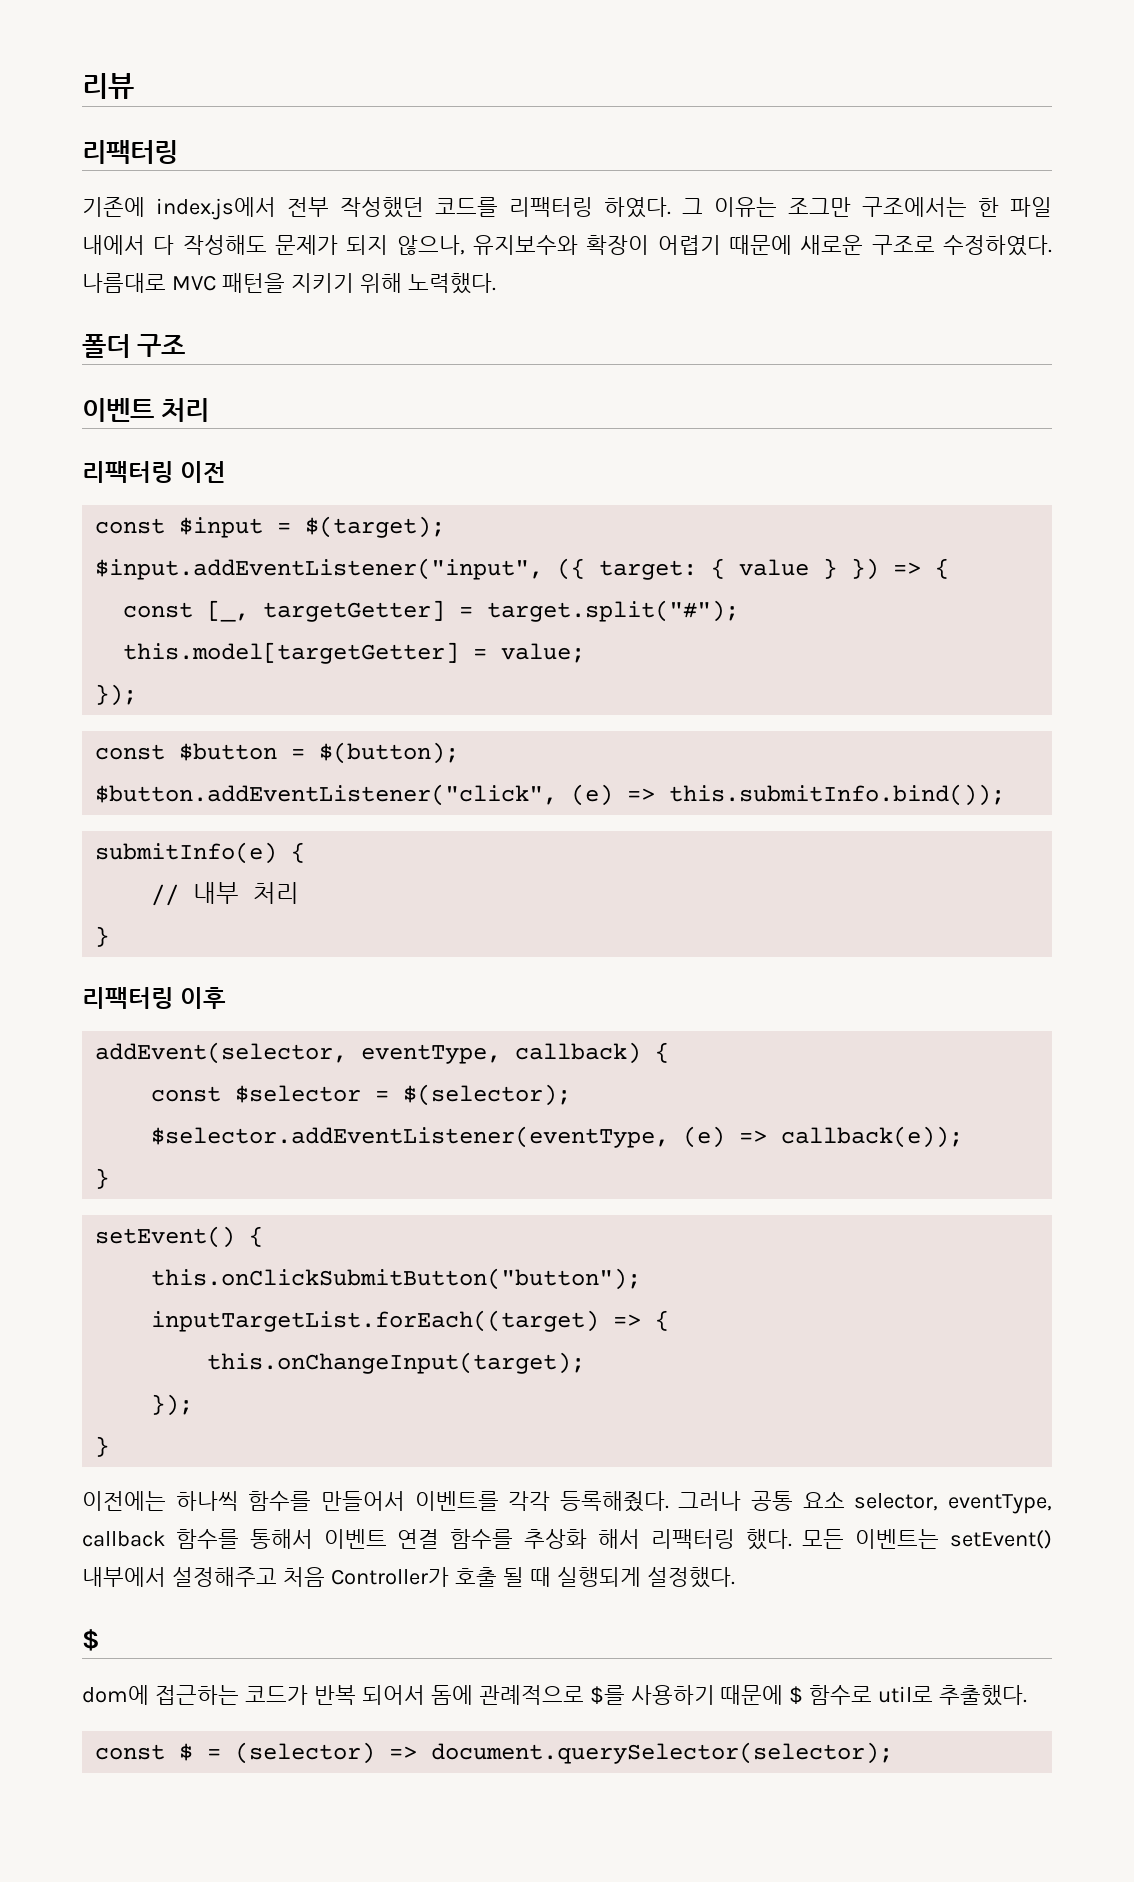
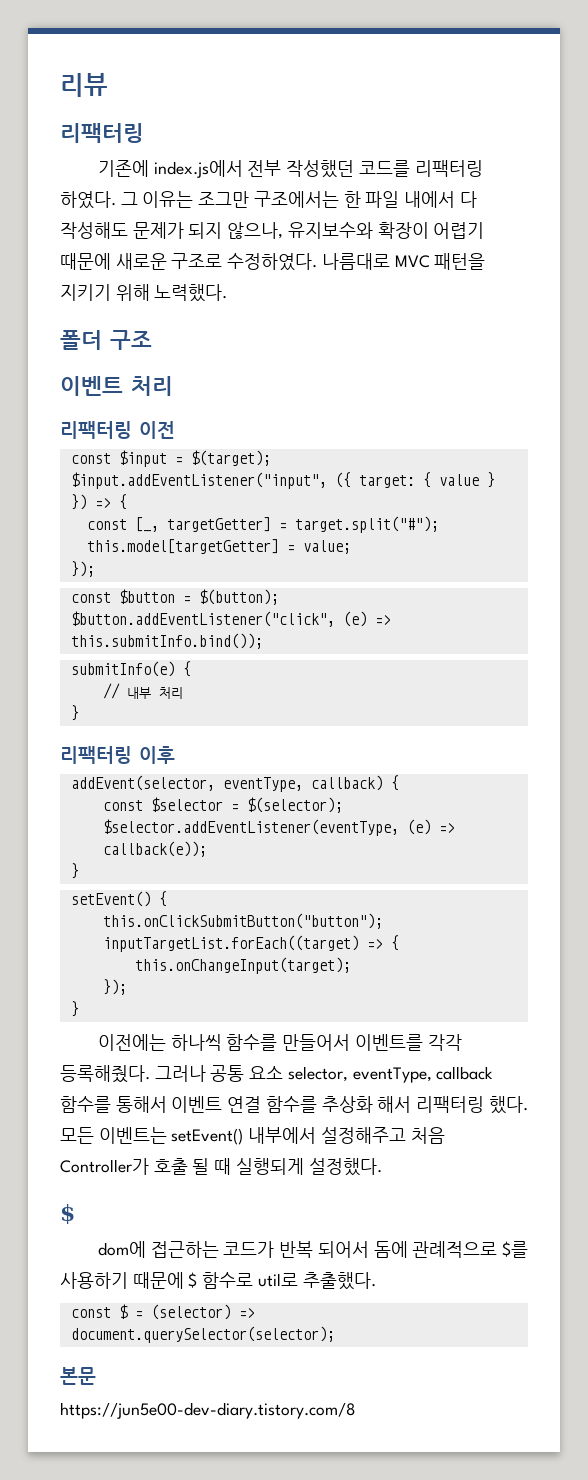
(894, 1753) none -> [60,1367,96,1385] [60,1402,356,1419] // 본문 // https://jun5e00-dev-diary.tistory.com/8

